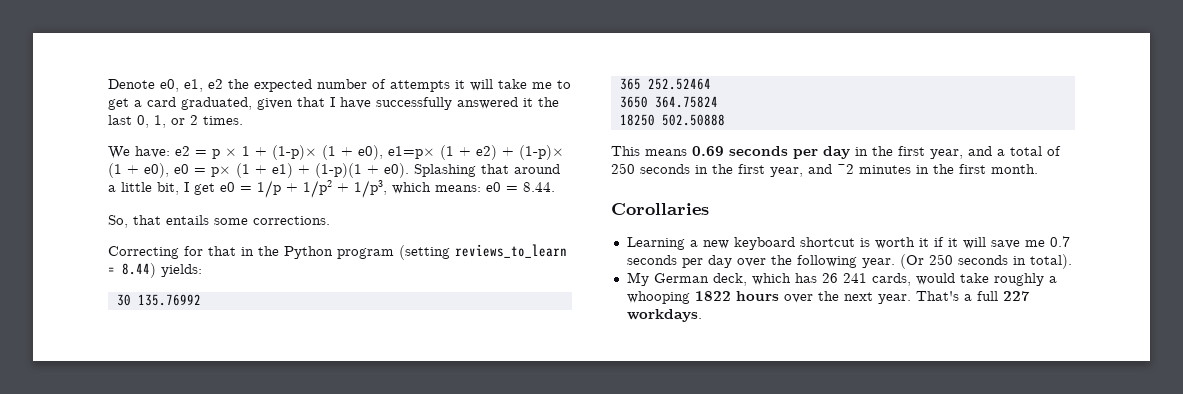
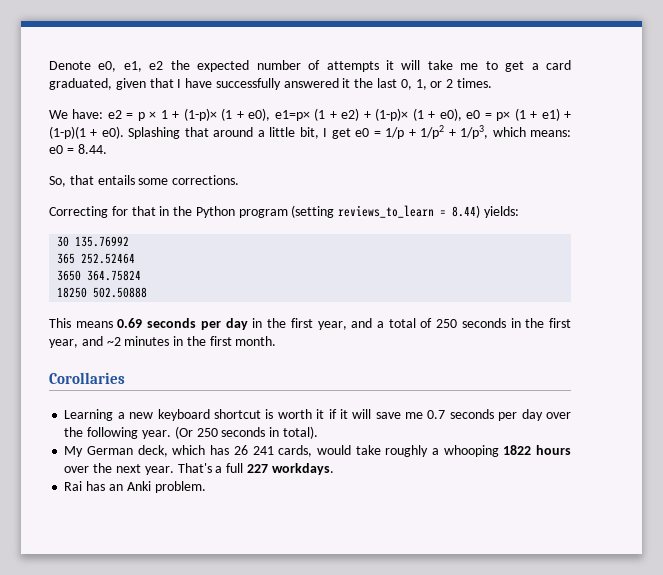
(702, 315) none -> [64,481,206,493] // Rai has an Anki problem.

